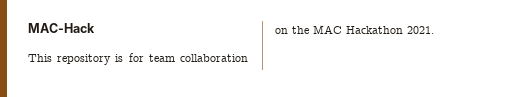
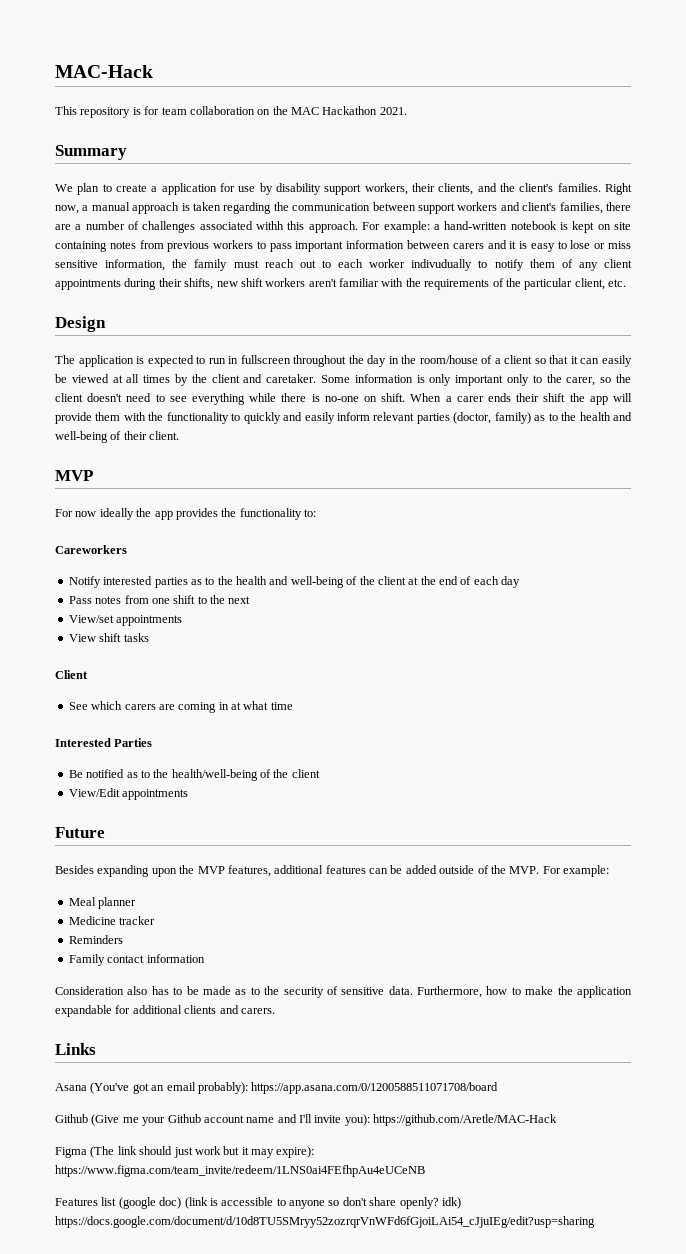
(434, 30) none -> [55,145,127,160] [55,183,632,195] [55,202,631,214] [55,221,632,233] [55,240,631,252] [55,259,632,271] [55,278,626,290] [55,316,106,332] [55,355,632,367] [55,374,631,386] [55,393,632,405] [55,412,633,424] [55,431,180,443] [55,470,93,481] [55,508,316,520] [55,545,127,554] [68,576,521,588] [68,595,251,604] [68,615,183,626] [68,633,149,642] [55,670,88,679] [68,701,293,713] [55,738,153,747] [68,769,320,781] [68,788,189,800] [55,827,105,838] [55,865,609,877] [68,897,137,909] [68,916,156,925] [68,935,123,944] [68,954,205,966] [55,986,633,998] [55,1005,275,1017] [55,1043,96,1055] [55,1082,499,1094] [55,1114,558,1126] [55,1146,315,1158] [55,1165,425,1177] [55,1197,461,1209] [55,1216,595,1228] // Summary // We plan to create a application for use by disability support workers, their clients, and the client's families. Right now, a manual approach is taken regarding the communication between support workers and client's families, there are a number of challenges associated withh this approach. For example: a hand-written notebook is kept on site containing notes from previous workers to pass important information between carers and it is easy to lose or miss sensitive information, the family must reach out to each worker indivudually to notify them of any client appointments during their shifts, new shift workers aren't familiar with the requirements of the particular client, etc. // Design // The application is expected to run in fullscreen throughout the day in the room/house of a client so that it can easily be viewed at all times by the client and caretaker. Some information is only important only to the carer, so the client doesn't need to see everything while there is no-one on shift. When a carer ends their shift the app will provide them with the functionality to quickly and easily inform relevant parties (doctor, family) as to the health and well-being of their client. // MVP // For now ideally the app provides the functionality to: // Careworkers // Notify interested parties as to the health and well-being of the client at the end of each day // Pass notes from one shift to the next // View/set appointments // View shift tasks // Client // See which carers are coming in at what time // Interested Parties // Be notified as to the health/well-being of the client // View/Edit appointments // Future // Besides expanding upon the MVP features, additional features can be added outside of the MVP. For example: // Meal planner // Medicine tracker // Reminders // Family contact information // Consideration also has to be made as to the security of sensitive data. Furthermore, how to make the application expandable for additional clients and carers. // Links // Asana (You've got an email probably): https://app.asana.com/0/1200588511071708/board // Github (Give me your Github account name and I'll invite you): https://github.com/Aretle/MAC-Hack // Figma (The link should just work but it may expire): https://www.figma.com/team_invite/redeem/1LNS0ai4FEfhpAu4eUCeNB // Features list (google doc) (link is accessible to anyone so don't share openly? idk) https://docs.google.com/document/d/10d8TU5SMryy52zozrqrVnWFd6fGjoiLAi54_cJjuIEg/edit?usp=sharing

